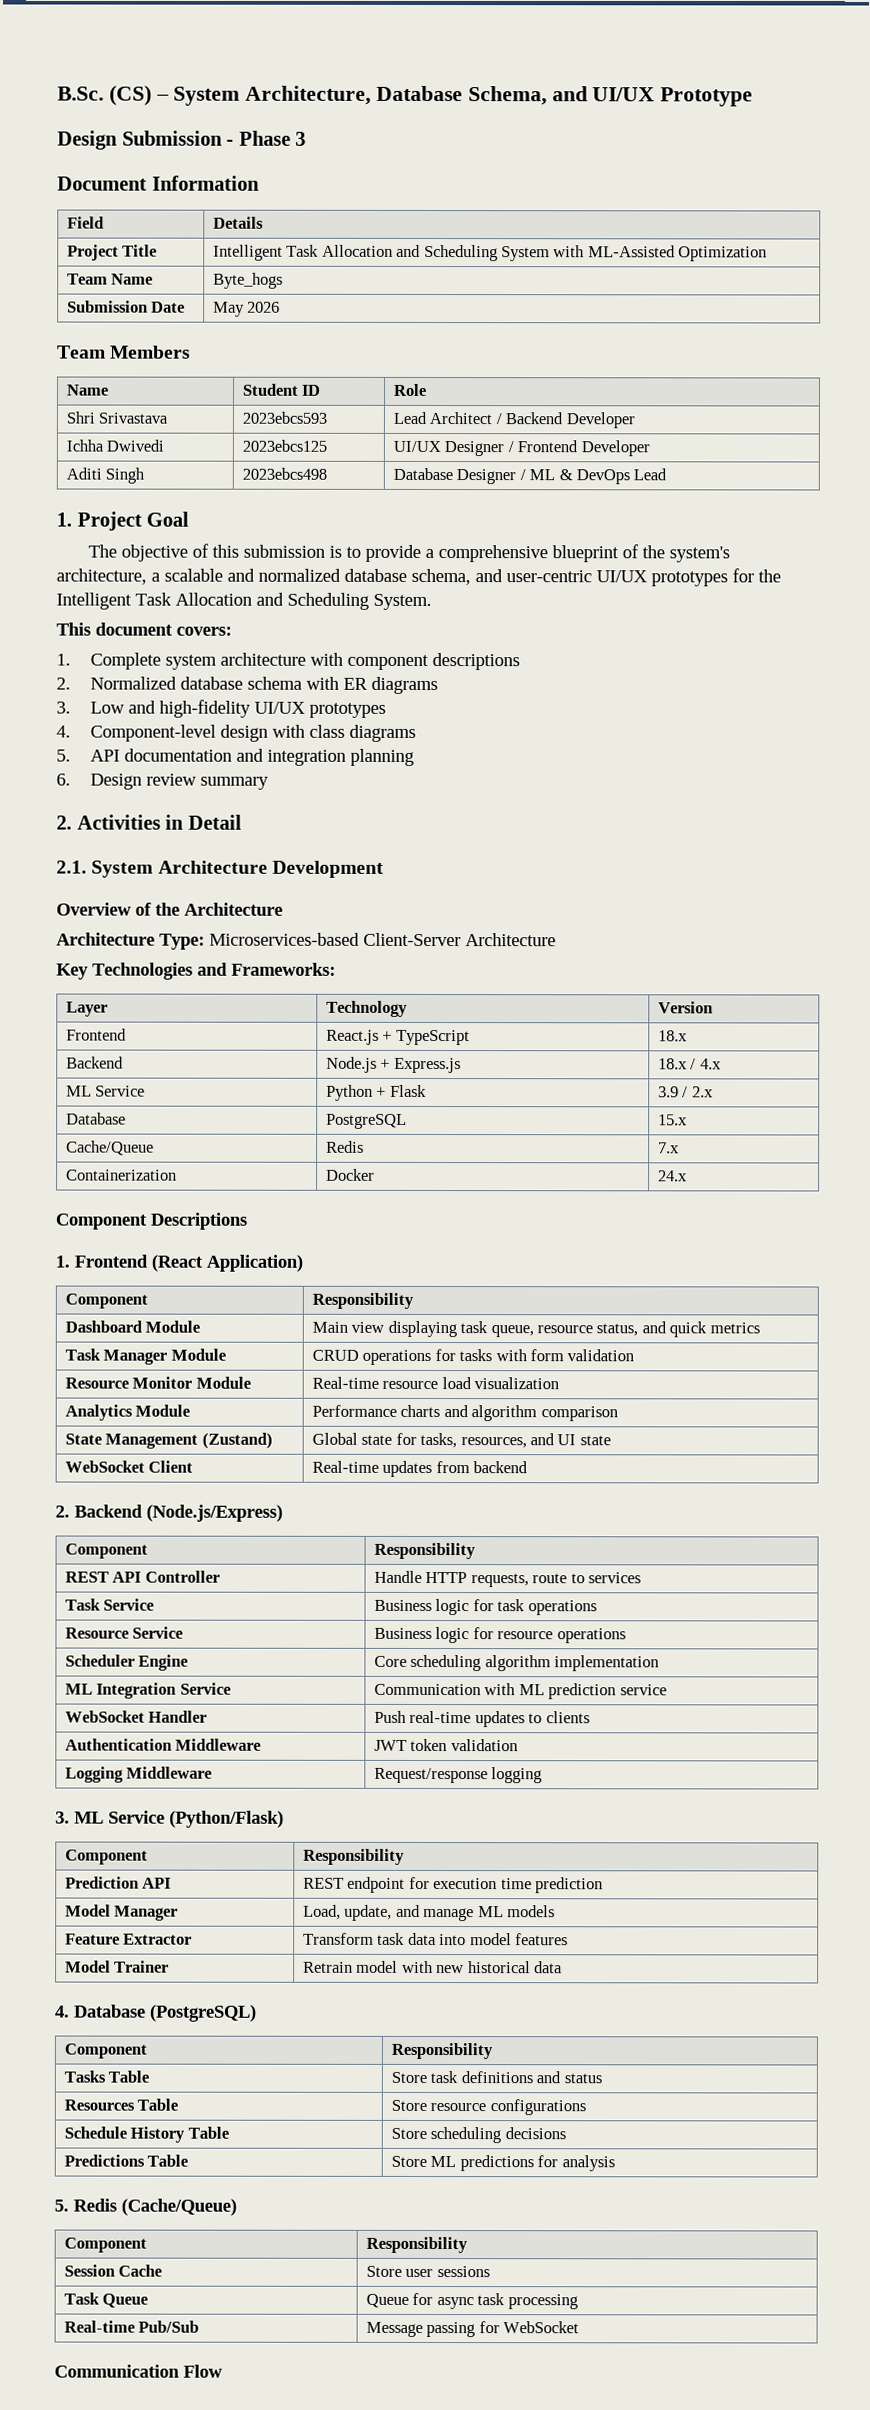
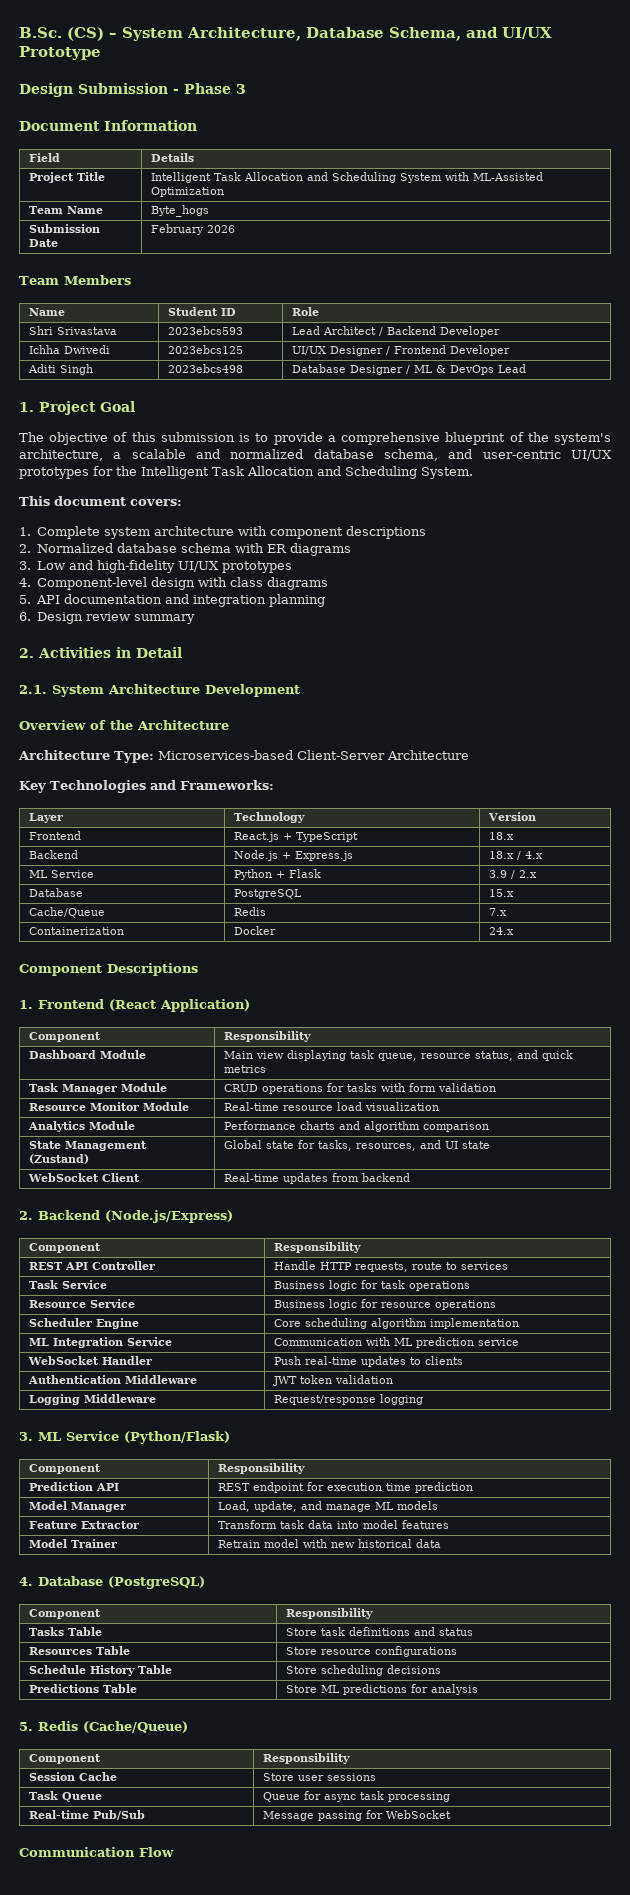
[212,301,245,317] May -> [150,224,204,235] February

